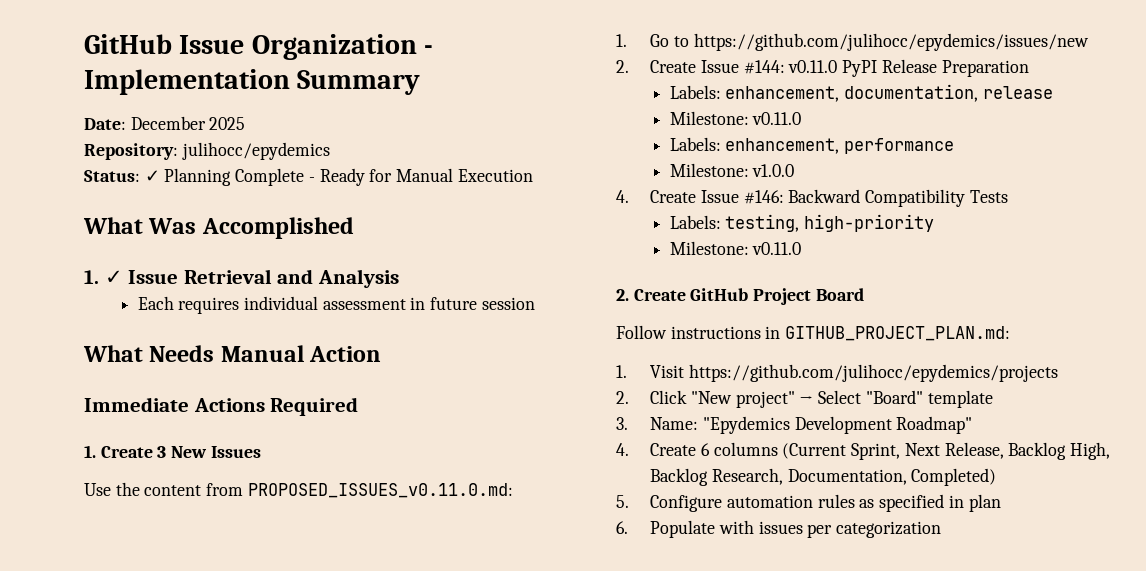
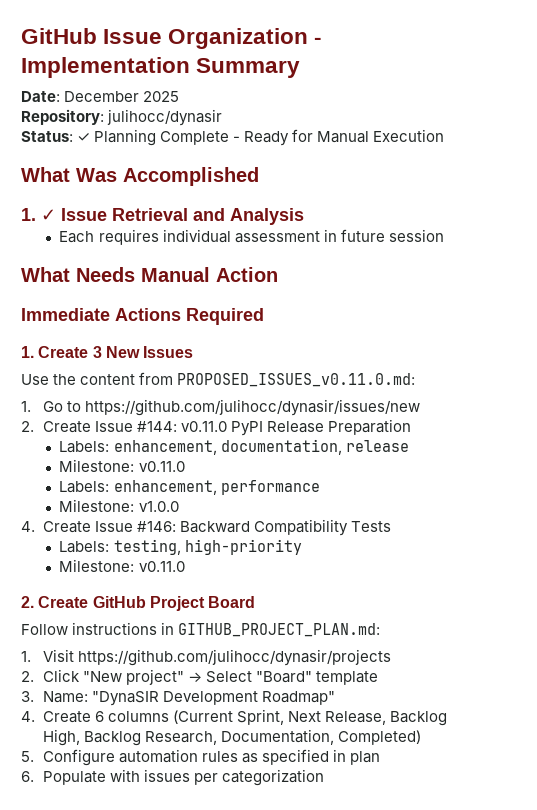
[181,142,330,160] julihocc/epydemics -> [107,109,223,126] julihocc/dynasir
[693,33,1089,51] https://github.com/julihocc/epydemics/issues/new -> [85,399,421,416] https://github.com/julihocc/dynasir/issues/new
[689,364,1059,382] https://github.com/julihocc/epydemics/projects -> [78,649,392,666] https://github.com/julihocc/dynasir/projects
[703,416,791,434] "Epydemics -> [92,691,160,706] "DynaSIR

